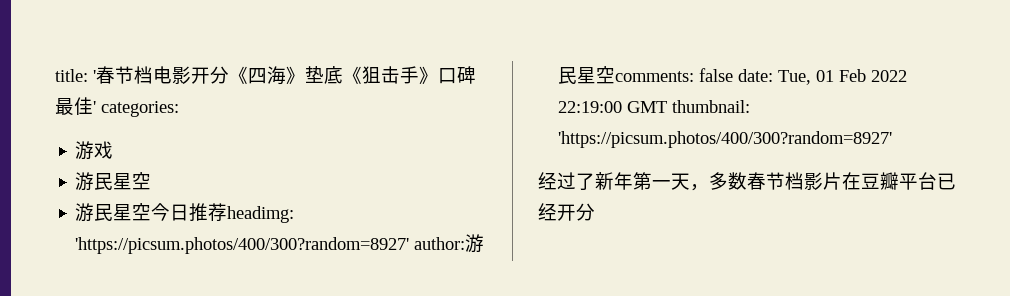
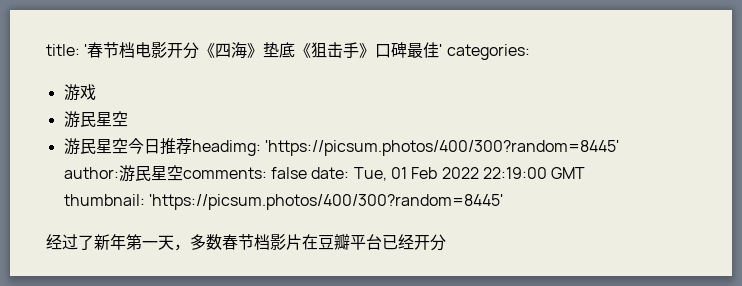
[75,237,410,254] 'https://picsum.photos/400/300?random=8927' -> [264,140,619,156] 'https://picsum.photos/400/300?random=8445'
[558,131,893,148] 'https://picsum.photos/400/300?random=8927' -> [148,194,503,210] 'https://picsum.photos/400/300?random=8445'

